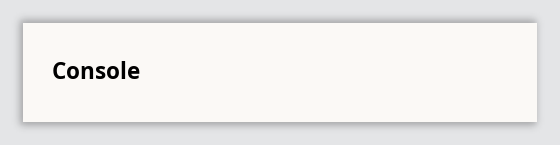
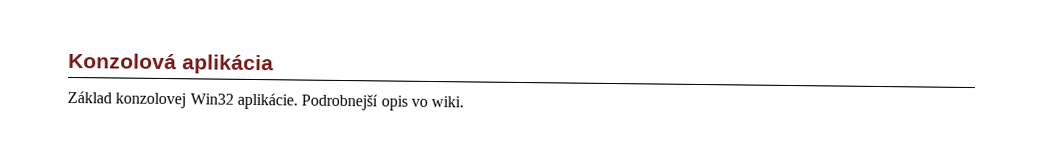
[52,61,140,79] Console -> [68,52,274,75] [67,90,465,111] Konzolová aplikácia // Základ konzolovej Win32 aplikácie. Podrobnejší opis vo wiki.

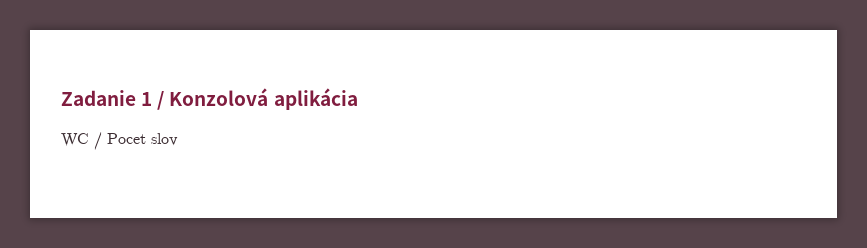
(68, 61) none -> [61,90,165,110] Zadanie 1 /
[67,90,465,111] Základ konzolovej Win32 aplikácie. Podrobnejší opis vo wiki. -> [61,132,178,150] WC / Pocet slov

